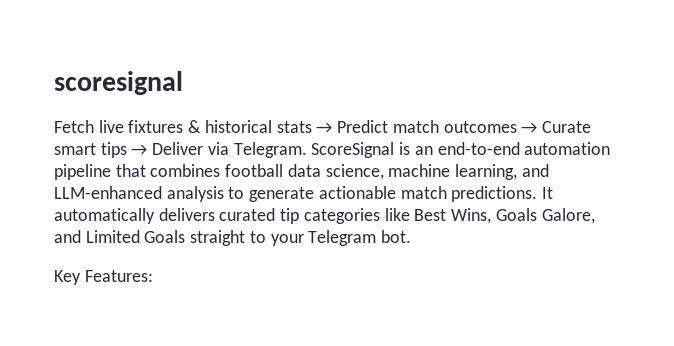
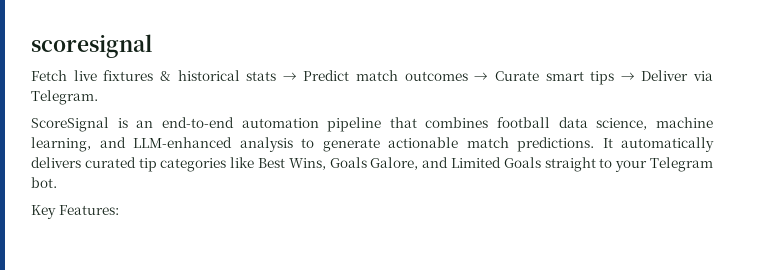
(307, 150) none -> (98, 97) //

